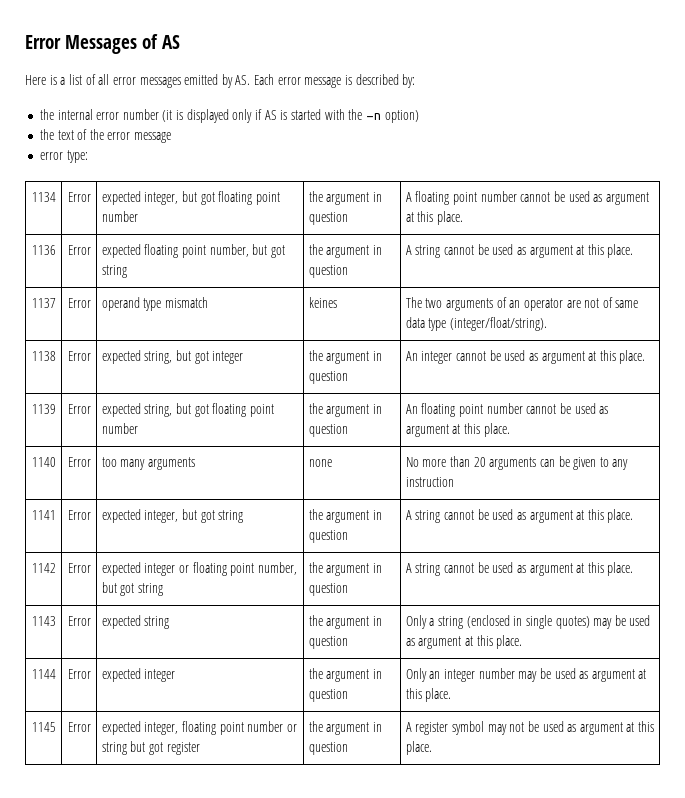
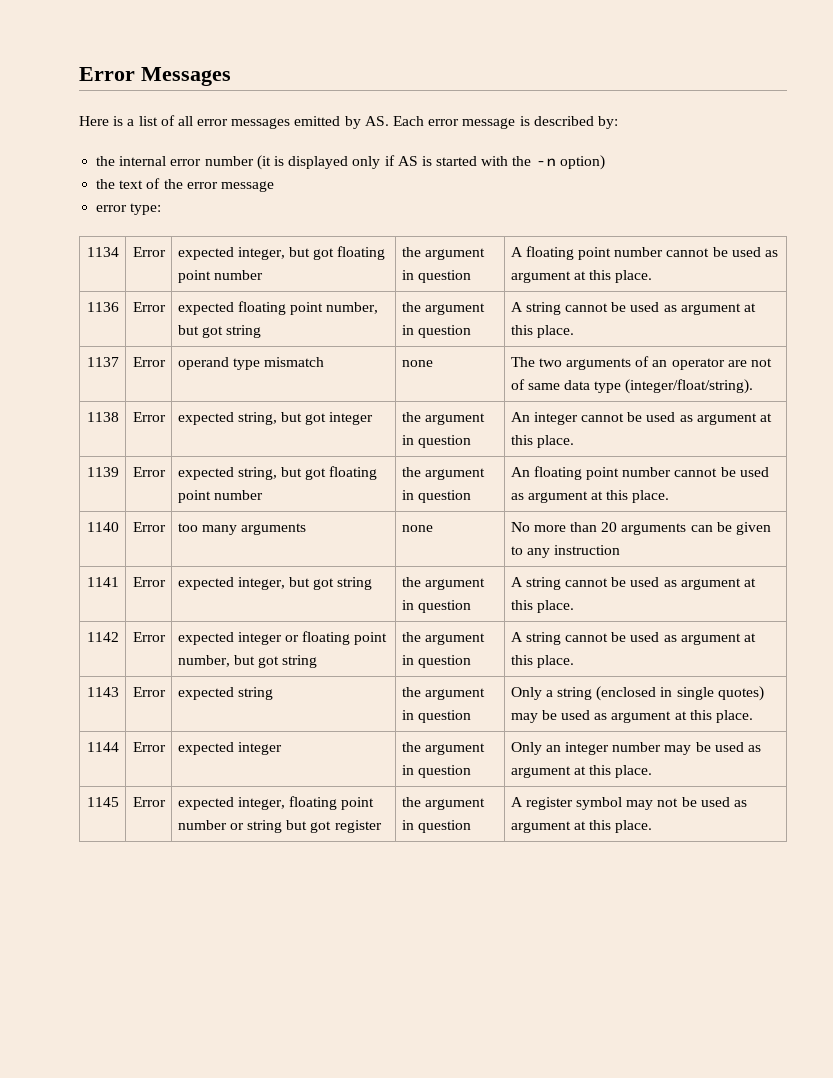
[142,34,181,49] of AS -> (231, 76) none
[308,297,337,308] | keines -> [401,360,433,367] | none

